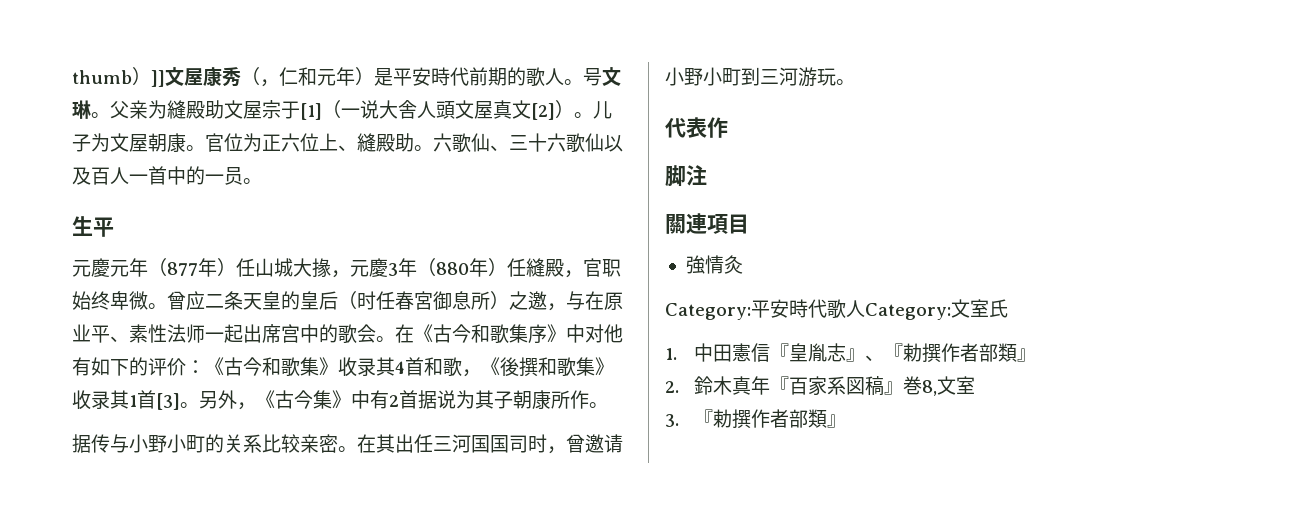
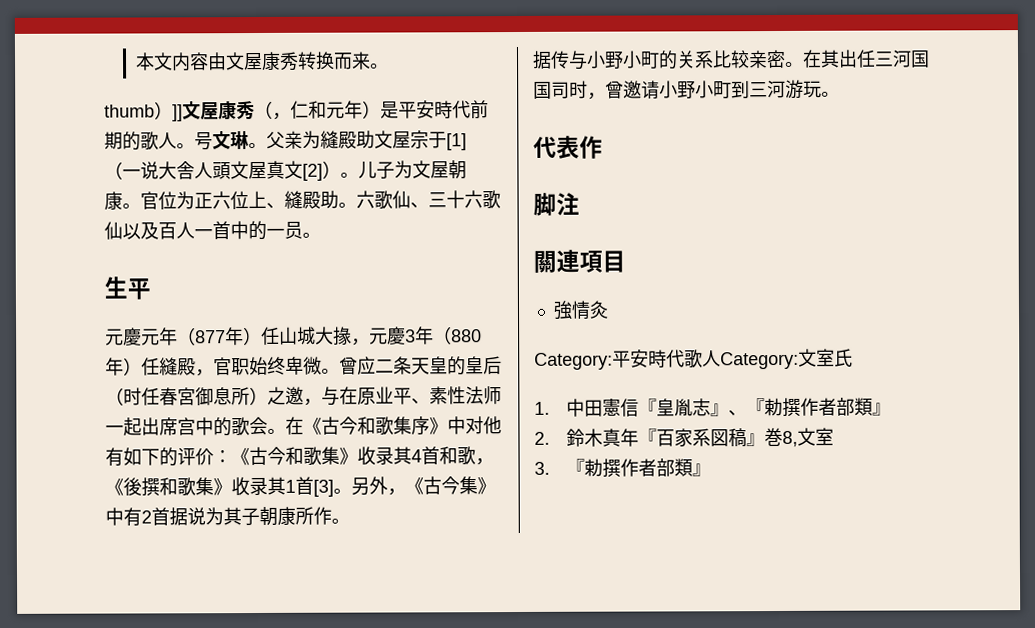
(72, 77) none -> [134,51,389,72] 本文内容由文屋康秀转换而来。 //

